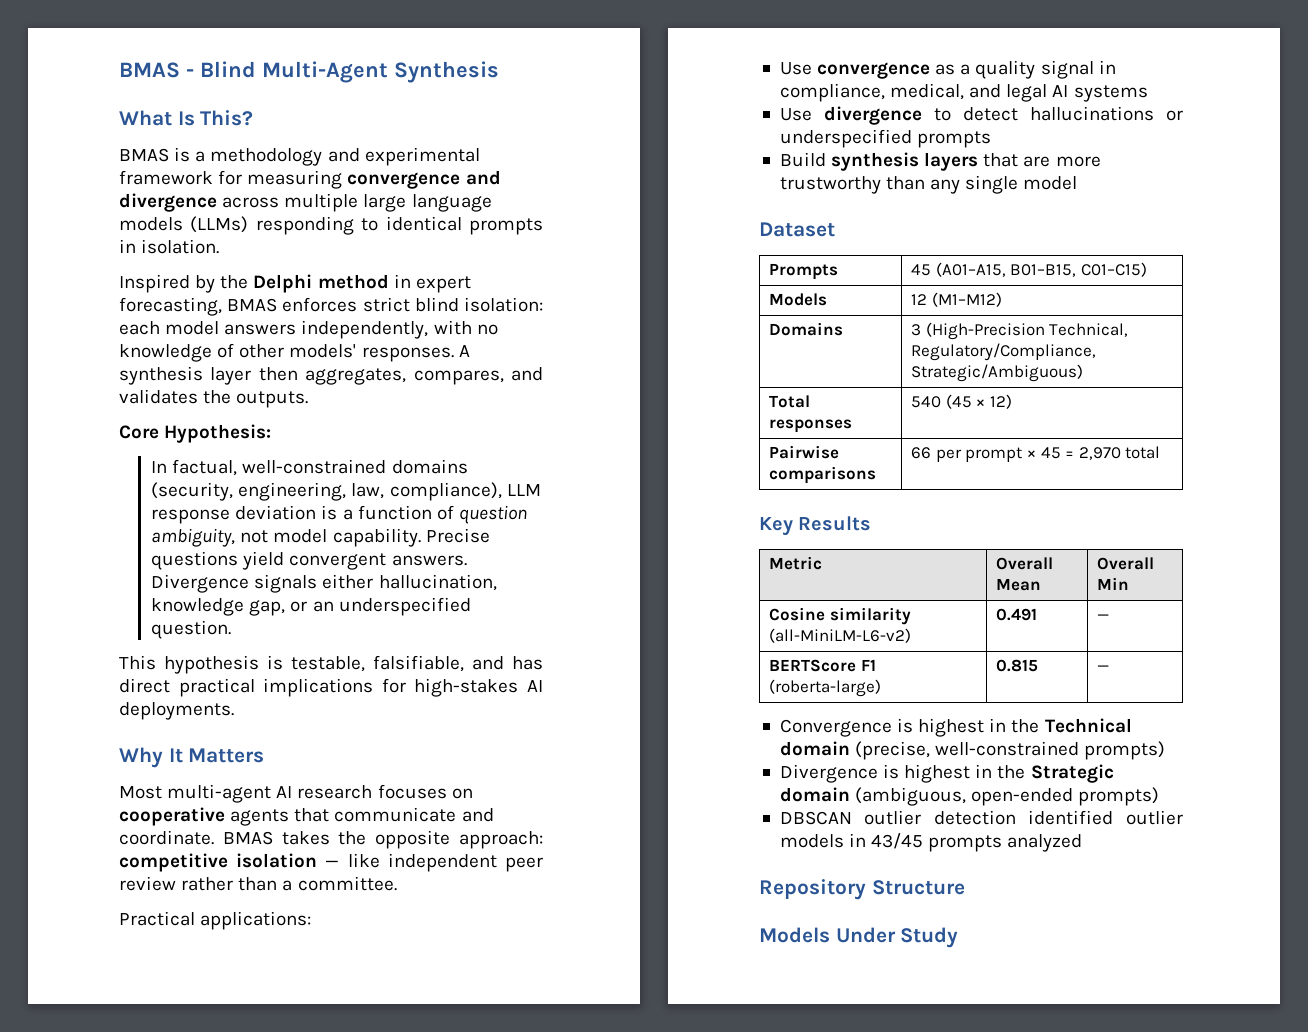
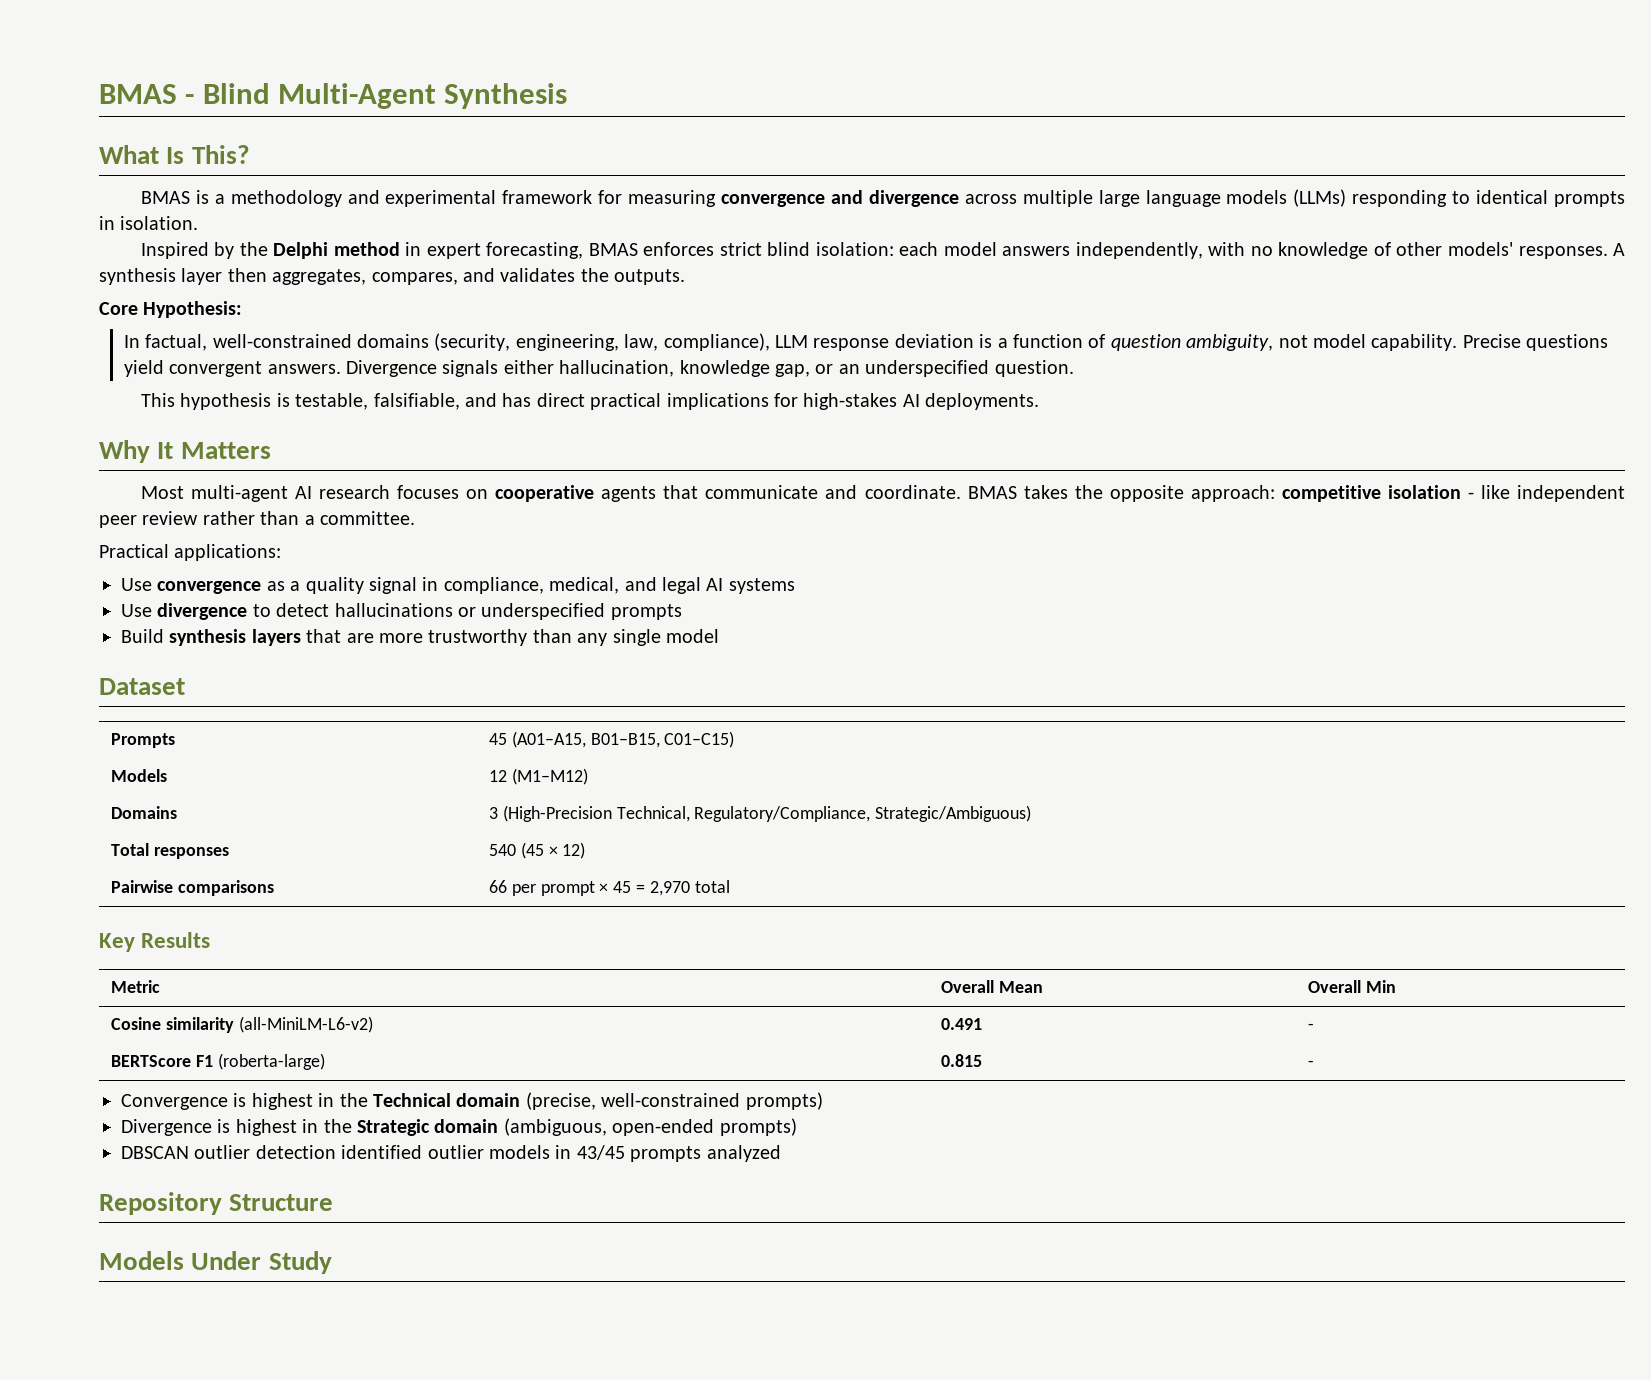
[325,860,340,867] — -> [1467,492,1474,499] -
[1097,614,1110,620] — -> [1307,1023,1314,1030] -
[1097,665,1110,671] — -> [1307,1060,1314,1067] -

